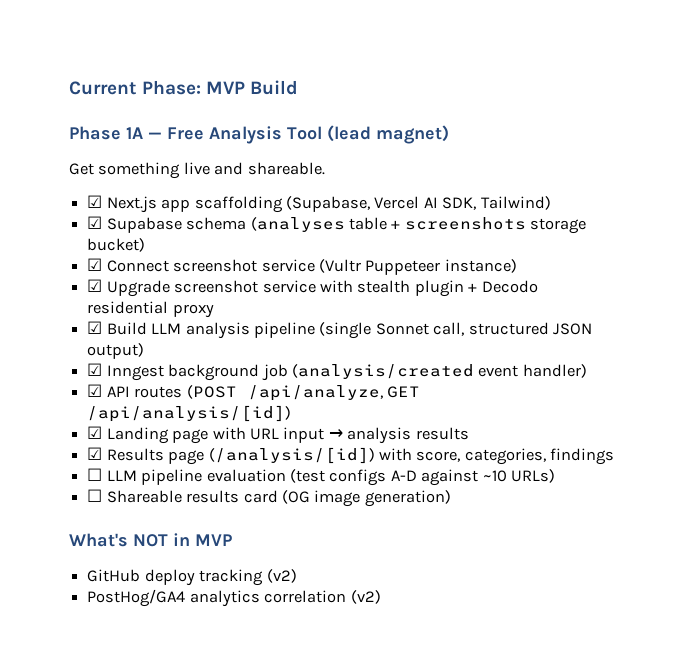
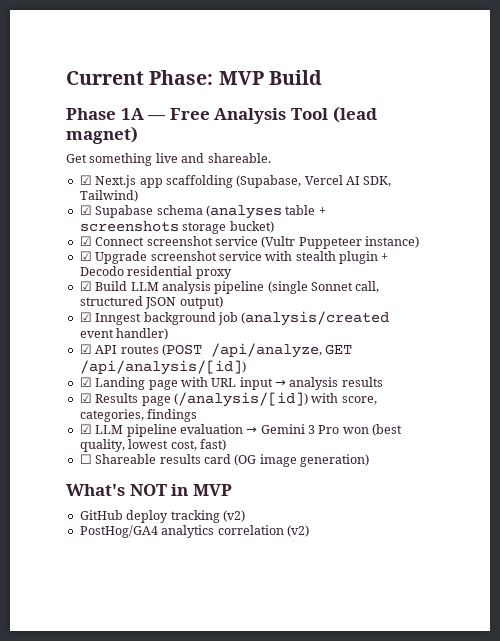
[87,468,103,481] ☐ -> [79,424,92,434] ☑
[289,469,556,486] (test configs A-D against ~10 URLs) -> [246,424,403,436] [79,439,226,452] → Gemini 3 Pro won (best quality, lowest cost, fast)

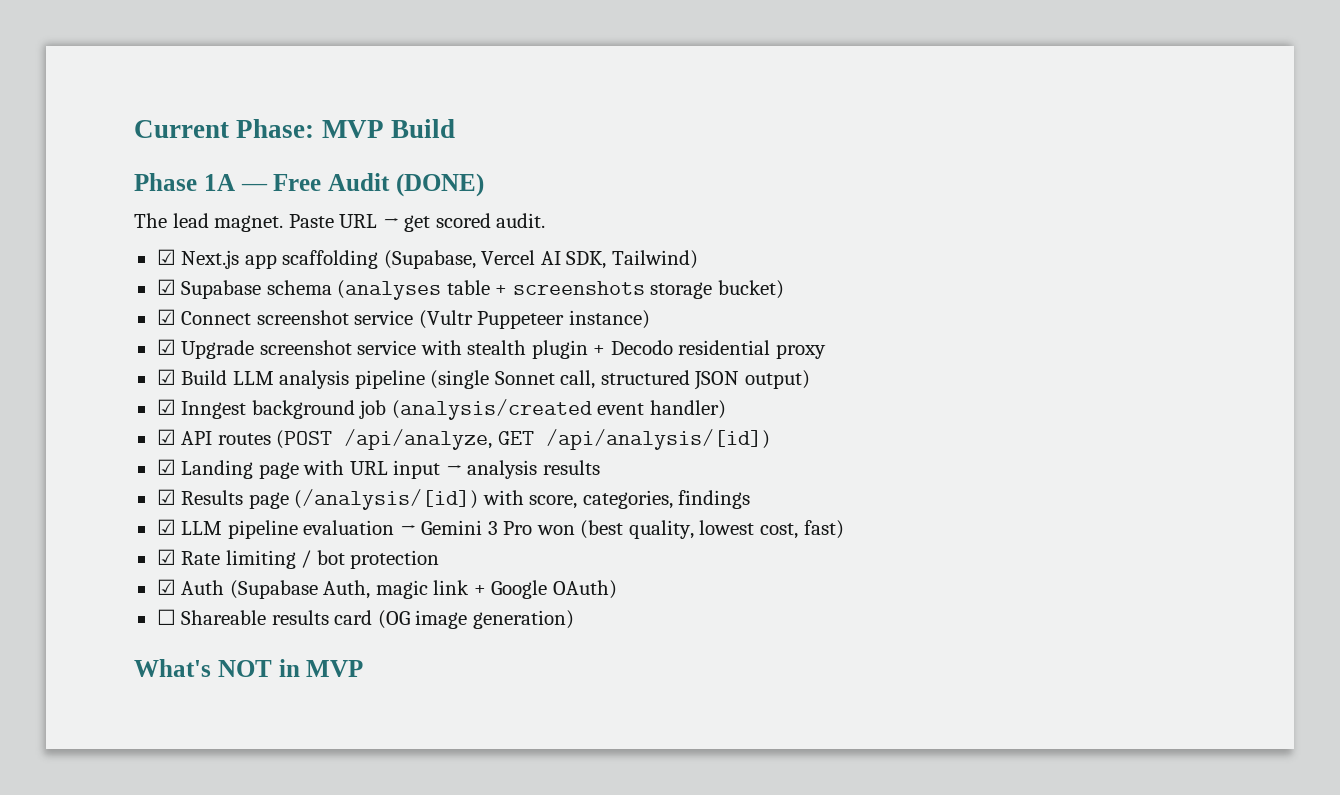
[214,106,377,124] [66,126,138,144] [66,153,271,166] Analysis Tool (lead magnet) // Get something live and shareable. -> [328,173,484,197] [134,213,546,232] Audit (DONE) // The lead magnet. Paste URL → get scored audit.
(226, 445) none -> [156,549,440,569] [156,579,617,599] // ☑ Rate limiting / bot protection // ☑ Auth (Supabase Auth, magic link + Google OAuth)
[79,510,245,523] [79,525,309,538] // GitHub deploy tracking (v2) // PostHog/GA4 analytics correlation (v2) -> (364, 668) none

